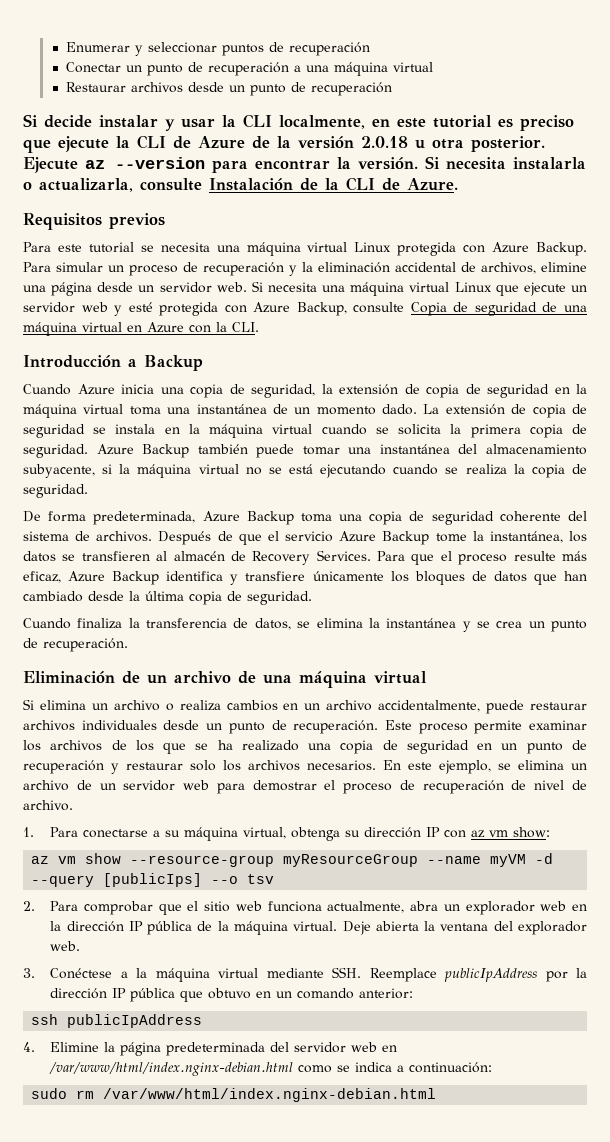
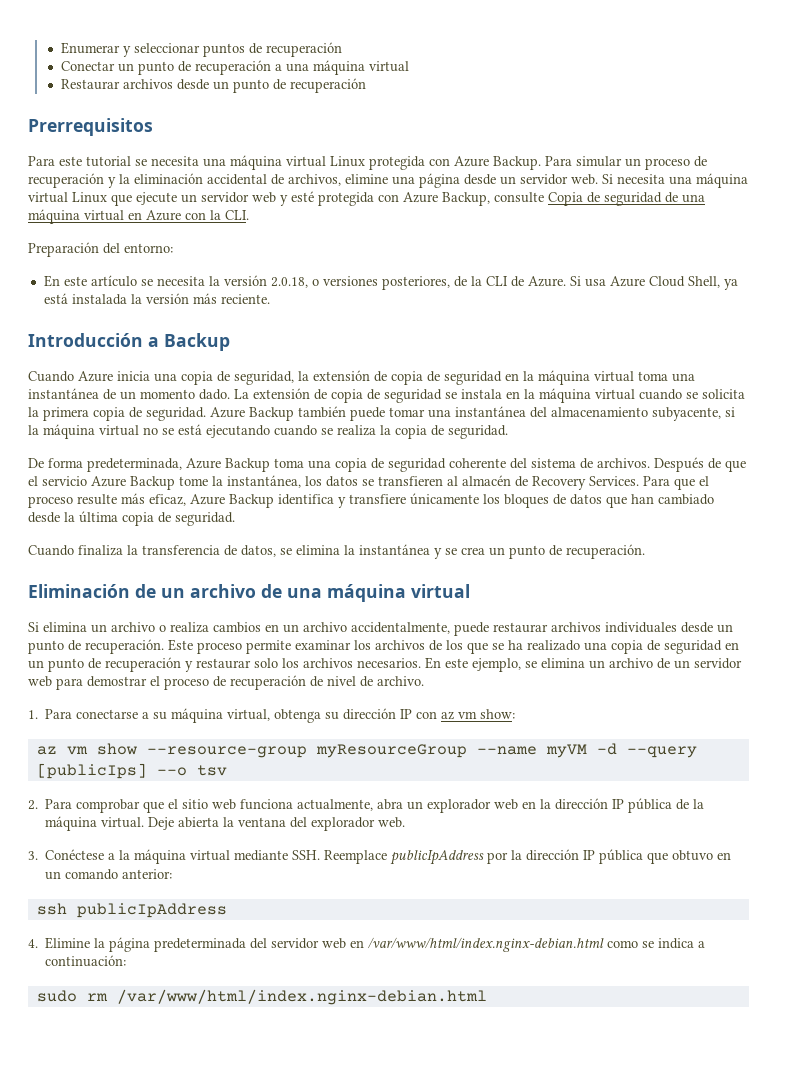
[23,114,574,131] [23,135,545,153] [23,156,586,173] [23,177,458,192] [23,213,165,230] Si decide instalar y usar la CLI localmente, en este tutorial es preciso que ejecute la CLI de Azure de la versión 2.0.18 u otra posterior. Ejecute az --version para encontrar la versión. Si necesita instalarla o actualizarla, consulte Instalación de la CLI de Azure. // Requisitos previos -> [28,118,153,136] Prerrequisitos
(259, 327) none -> [28,242,173,257] [43,275,738,290] [43,293,270,305] // Preparación del entorno: // En este artículo se necesita la versión 2.0.18, o versiones posteriores, de la CLI de Azure. Si usa Azure Cloud Shell, ya está instalada la versión más reciente.

